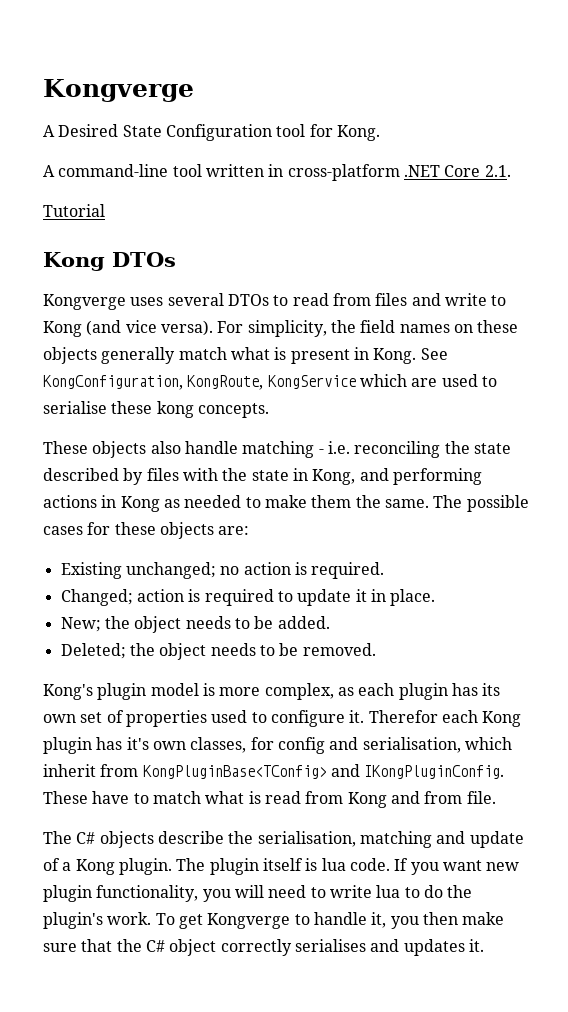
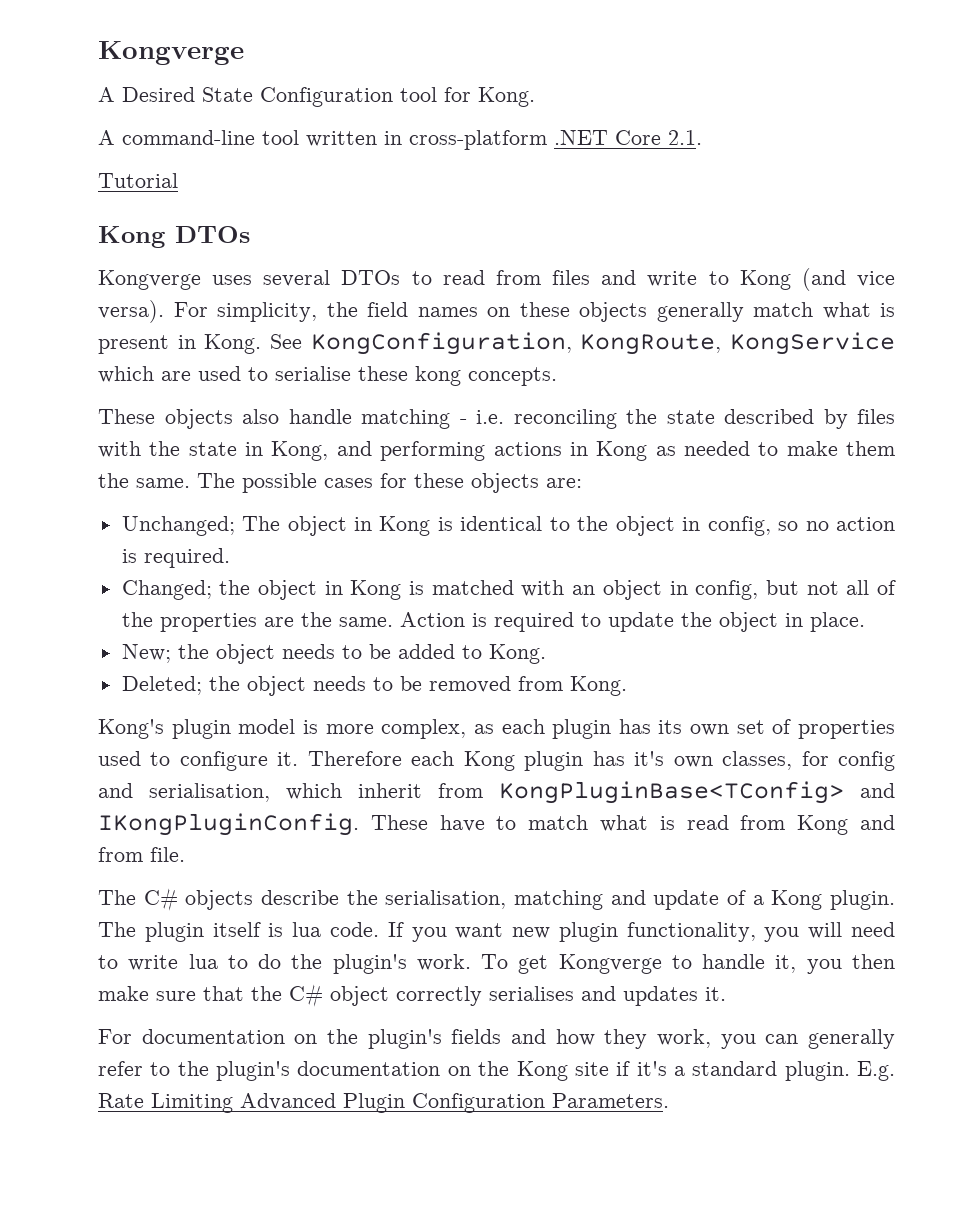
[60,562,216,579] Existing unchanged; -> [121,516,799,536] Unchanged; The object in Kong is identical to the object in config, so
[136,589,184,602] action -> [219,580,897,600] [121,612,465,632] the object in Kong is matched with an object in config, but not all of the properties are the same. Action
[355,589,367,602] it -> [680,612,778,632] the object
[277,616,330,629] added. -> [397,644,546,664] added to Kong.
[302,643,376,656] removed. -> [428,676,627,696] removed from Kong.
[368,710,438,723] Therefor -> [307,751,402,766] Therefore
(484, 945) none -> [98,1029,895,1049] [98,1061,896,1081] [98,1093,669,1113] // For documentation on the plugin's fields and how they work, you can generally refer to the plugin's documentation on the Kong site if it's a standard plugin. E.g. Rate Limiting Advanced Plugin Configuration Parameters.

